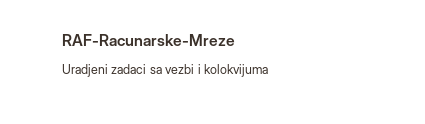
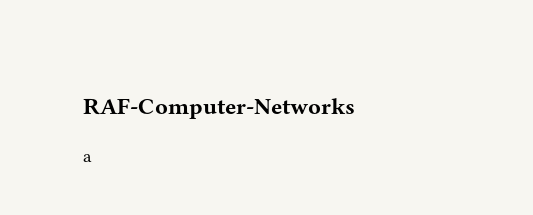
[62,34,235,46] [62,64,268,77] RAF-Racunarske-Mreze // Uradjeni zadaci sa vezbi i kolokvijuma -> [83,98,355,119] [83,154,92,162] RAF-Computer-Networks // a

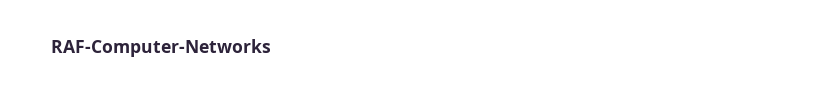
[83,154,92,162] // a -> (271, 48) none

